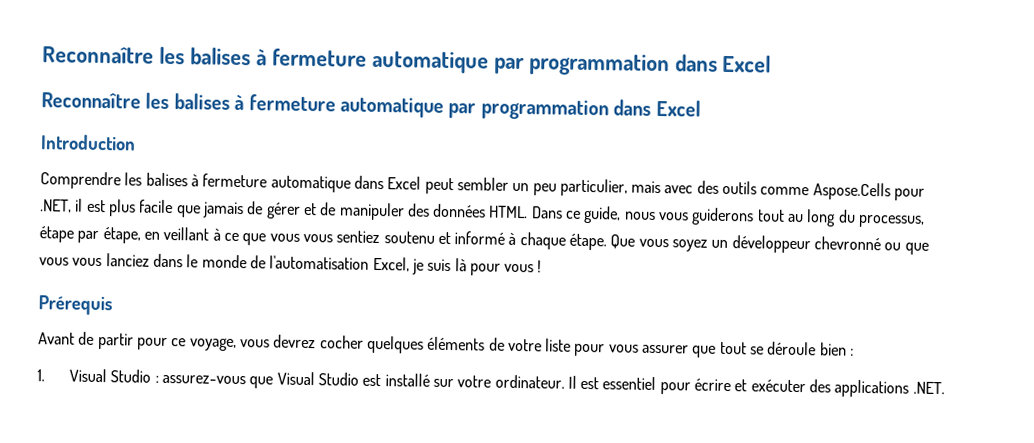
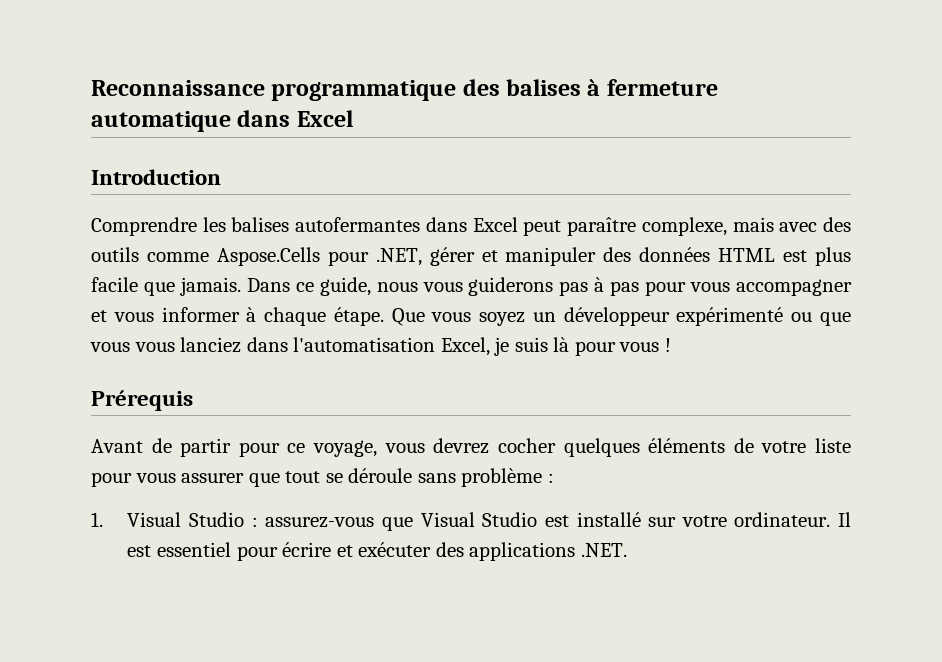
[42,46,772,77] [41,92,609,121] Reconnaître les balises à fermeture automatique par programmation dans Excel // Reconnaître les balises à fermeture automatique par programmation -> [91,79,718,101] [91,111,231,132] Reconnaissance programmatique des balises à fermeture automatique
[190,173,628,197] à fermeture automatique dans Excel peut sembler un peu particulier, -> [295,217,727,236] autofermantes dans Excel peut paraître complexe,
[75,198,529,221] il est plus facile que jamais de gérer et de manipuler des données HTML. -> [429,247,851,266] [91,277,241,296] gérer et manipuler des données HTML est plus facile que jamais.
[757,209,926,228] [39,226,506,246] tout au long du processus, étape par étape, en veillant à ce que vous vous sentiez soutenu et informé -> [559,277,853,296] [91,307,240,322] pas à pas pour vous accompagner et vous informer
[814,236,882,251] chevronné -> [676,307,784,326] expérimenté
[186,254,266,269] le monde de -> (288, 344) none
[819,342,847,356] bien -> [417,468,543,487] sans problème

